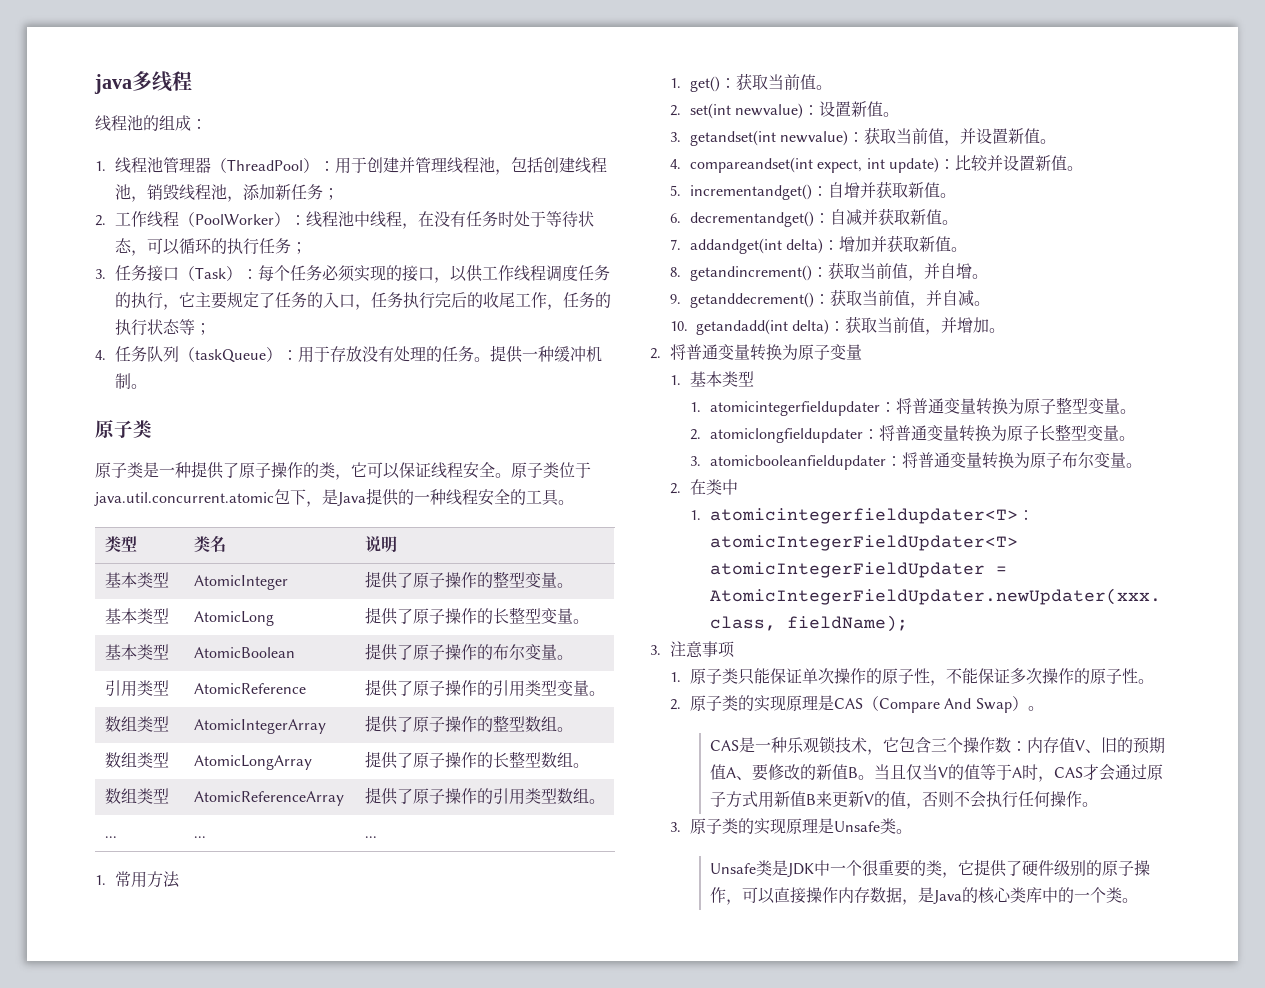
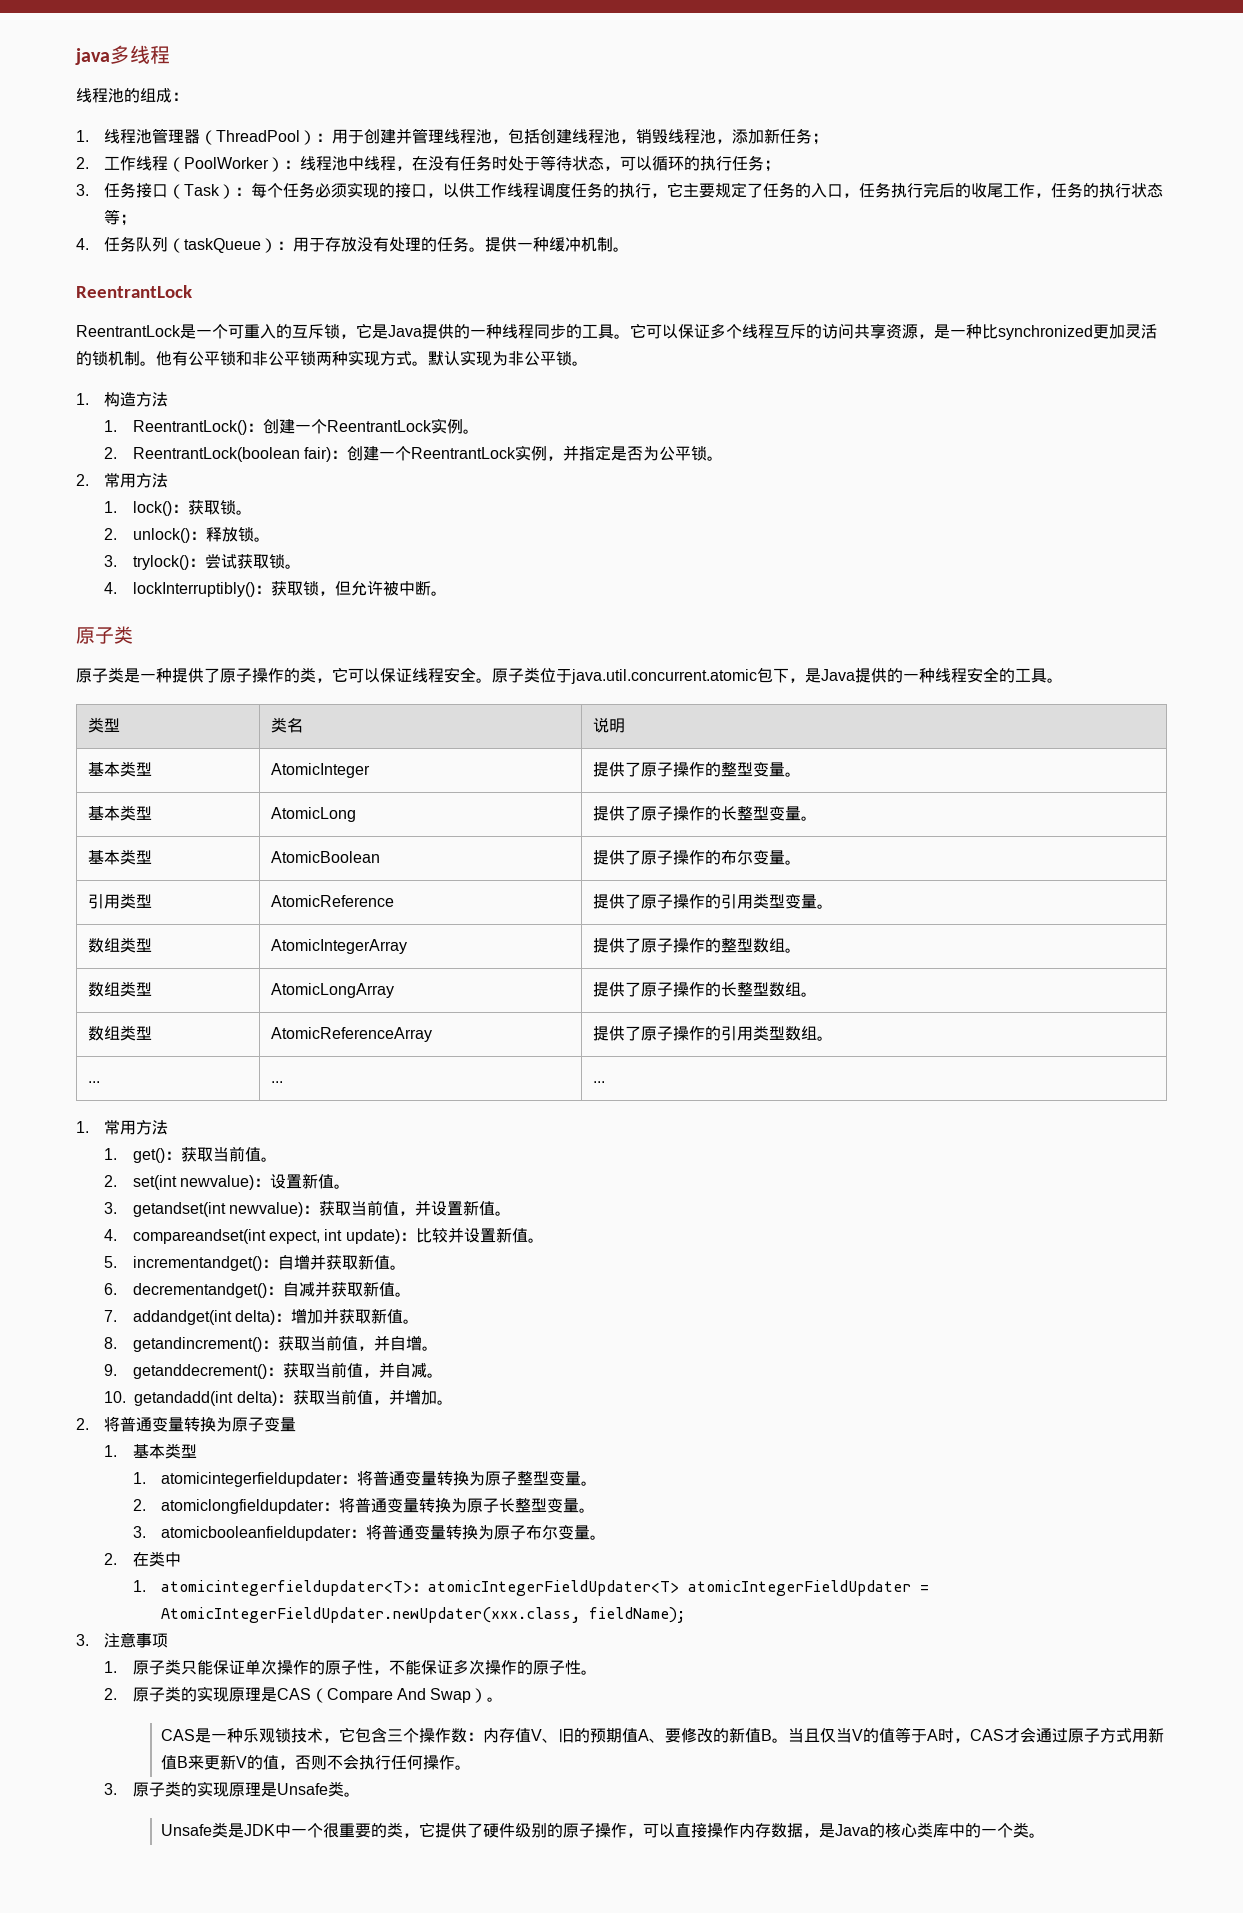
(148, 386) none -> [76,285,192,298] [76,323,1157,340] [76,350,588,366] [76,392,169,407] [104,418,479,435] [104,445,724,462] [76,473,169,488] [104,500,252,516] [104,527,270,543] [104,554,301,570] [104,581,447,597] // ReentrantLock // ReentrantLock是一个可重入的互斥锁，它是Java提供的一种线程同步的工具。它可以保证多个线程互斥的访问共享资源，是一种比synchronized更加灵活的锁机制。他有公平锁和非公平锁两种实现方式。默认实现为非公平锁。 // 1.构造方法 // 1. ReentrantLock()：创建一个ReentrantLock实例。 // 2. ReentrantLock(boolean fair)：创建一个ReentrantLock实例，并指定是否为公平锁。 // 2.常用方法 // 1. lock()：获取锁。 // 2. unlock()：释放锁。 // 3. trylock()：尝试获取锁。 // 4. lockInterruptibly()：获取锁，但允许被中断。

